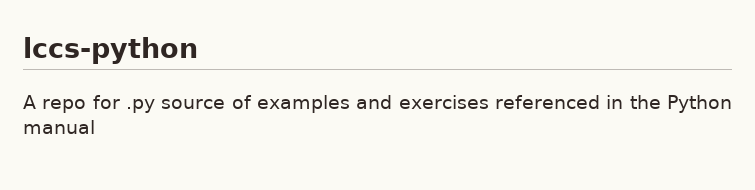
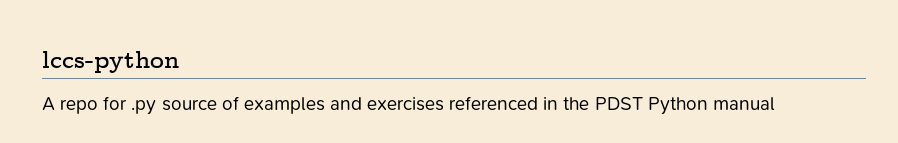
(661, 102) none -> [594,97,643,110] PDST

